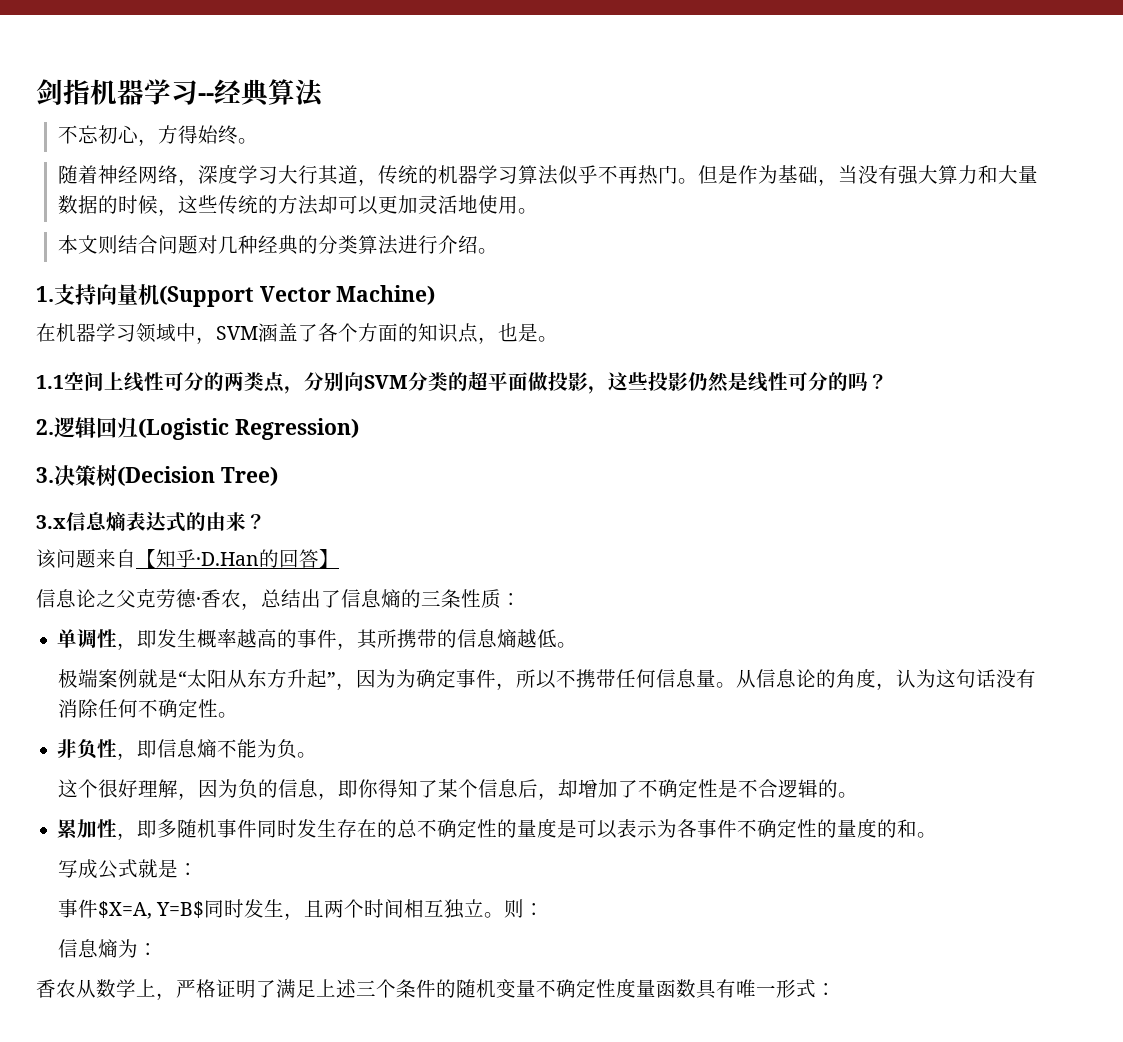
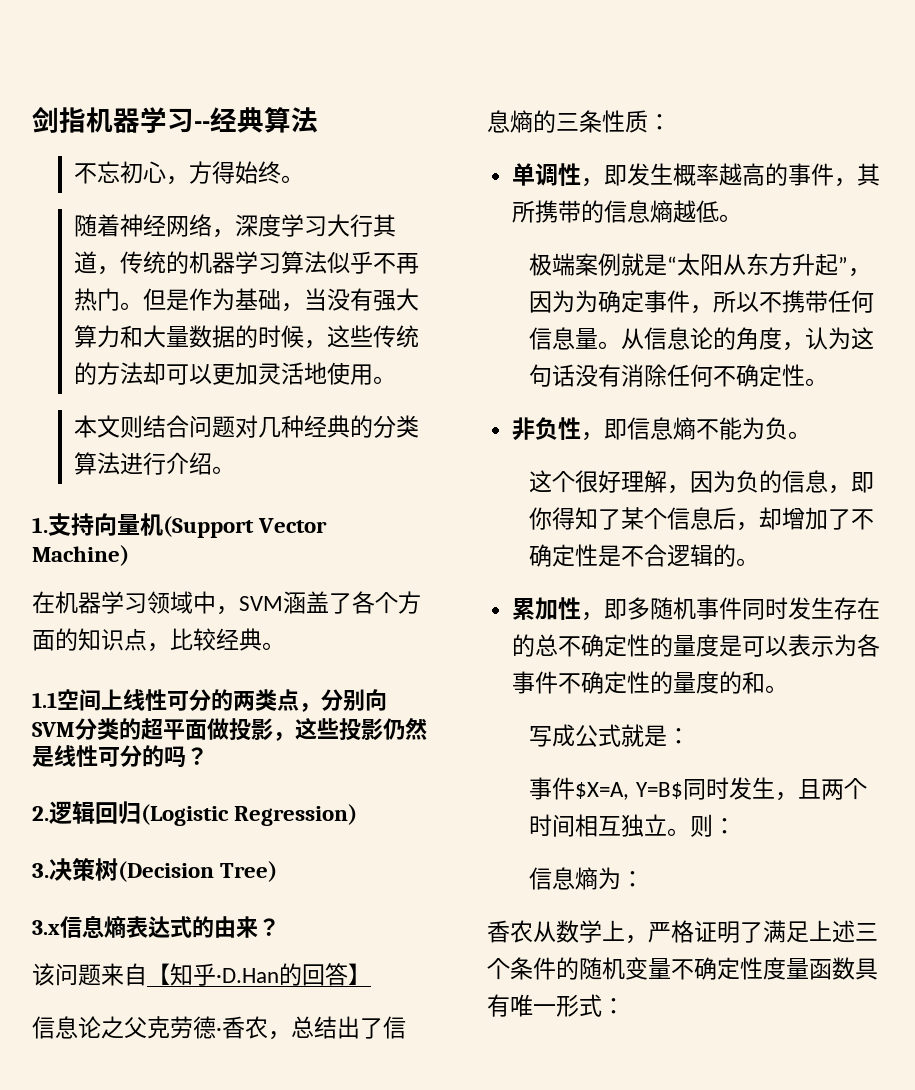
[498,323,538,342] 也是 -> [170,628,262,651] 比较经典

